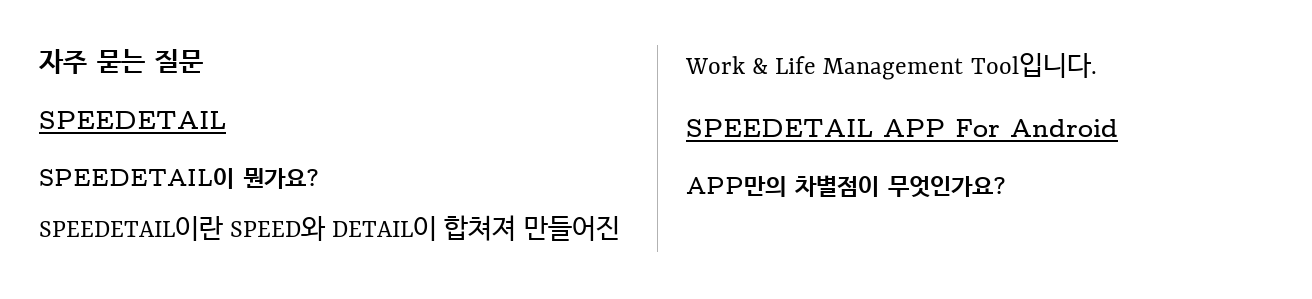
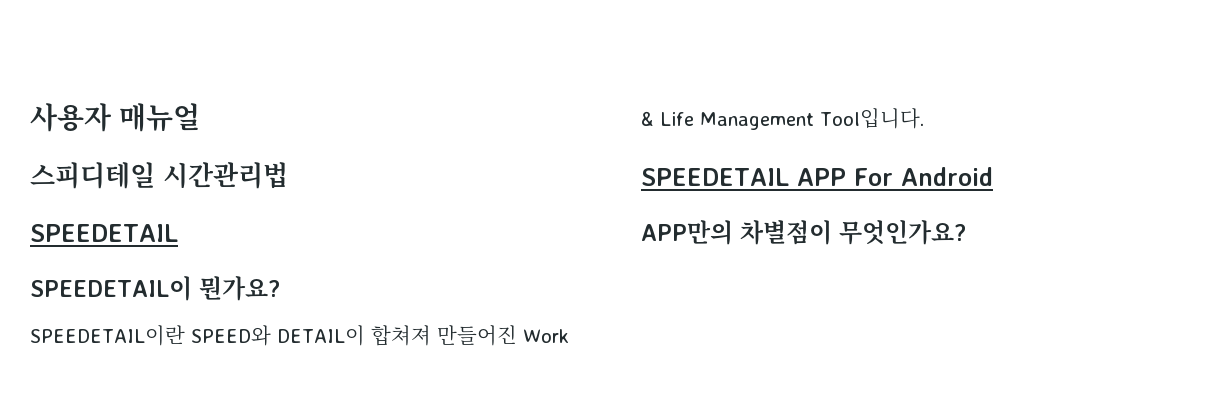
[38,49,203,74] 자주 묻는 질문 -> [30,103,200,132] [30,162,288,189] 사용자 매뉴얼 // 스피디테일 시간관리법

